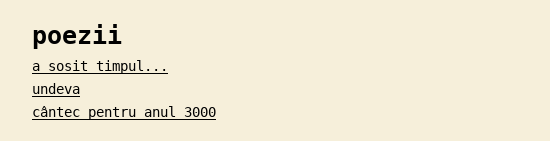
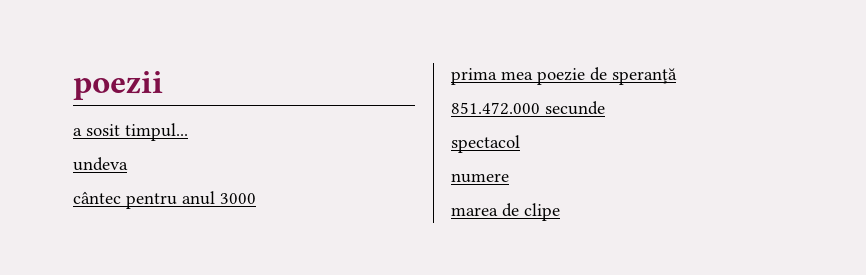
(216, 112) none -> [451,67,677,85] [451,101,605,115] [451,135,520,153] [451,173,509,183] [451,203,560,221] // prima mea poezie de speranţă // 851.472.000 secunde // spectacol // numere // marea de clipe

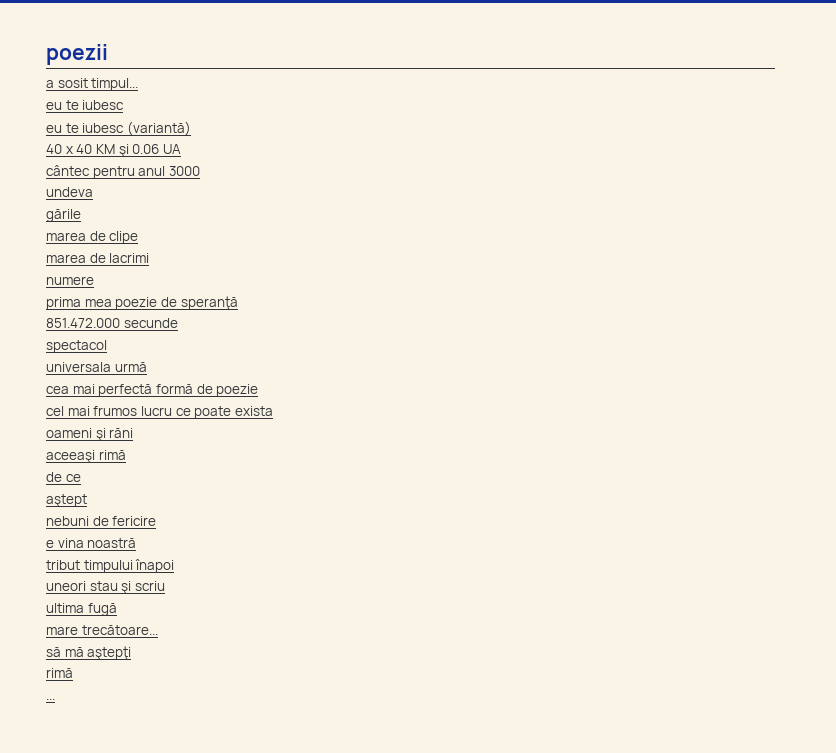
[73,157,128,171] [73,191,256,209] undeva // cântec pentru anul 3000 -> [46,100,125,110] [46,121,191,136] [46,144,181,157] [46,165,200,179] [46,187,93,197] [46,209,81,222] [46,231,139,244] [46,253,150,263] [46,276,94,285] eu te iubesc // eu te iubesc (variantă) // 40 x 40 KM şi 0.06 UA // cântec pentru anul 3000 // undeva // gările // marea de clipe // marea de lacrimi // numere
[451,173,509,183] [451,203,560,221] numere // marea de clipe -> [46,362,147,372] [46,384,259,397] [46,406,273,419] [46,428,134,441] [46,450,126,463] [46,472,81,482] [46,494,87,507] [46,516,157,526] [46,538,137,548] [46,559,175,573] [46,581,165,594] [46,603,117,616] [46,625,158,635] [46,646,132,660] [46,668,73,678] [46,698,55,700] universala urmă // cea mai perfectă formă de poezie // cel mai frumos lucru ce poate exista // oameni şi răni // aceeaşi rimă // de ce // aştept // nebuni de fericire // e vina noastră // tribut timpului înapoi // uneori stau şi scriu // ultima fugă // mare trecătoare... // să mă aştepţi // rimă // ...

